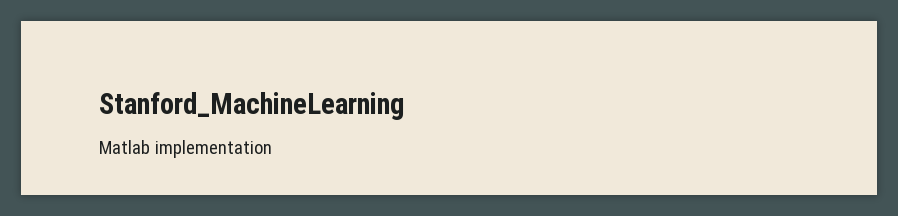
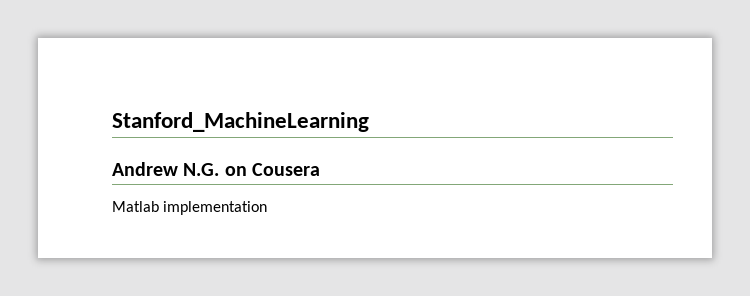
(404, 106) none -> [112,162,321,176] // Andrew N.G. on Cousera

